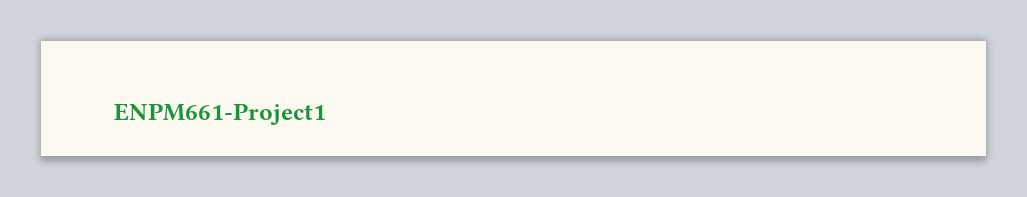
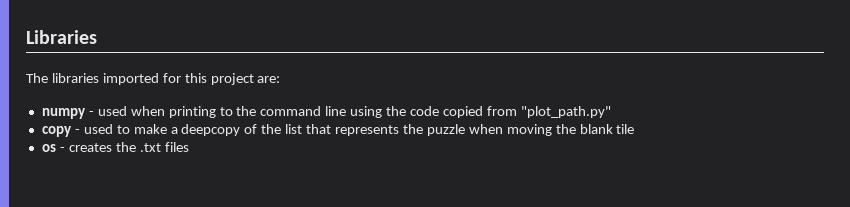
[114,103,326,125] ENPM661-Project1 -> [26,30,97,44] [26,73,281,85] [41,106,611,119] [41,124,635,137] [41,142,189,152] Libraries // The libraries imported for this project are: // numpy - used when printing to the command line using the code copied from "plot_path.py" // copy - used to make a deepcopy of the list that represents the puzzle when moving the blank tile // os - creates the .txt files

